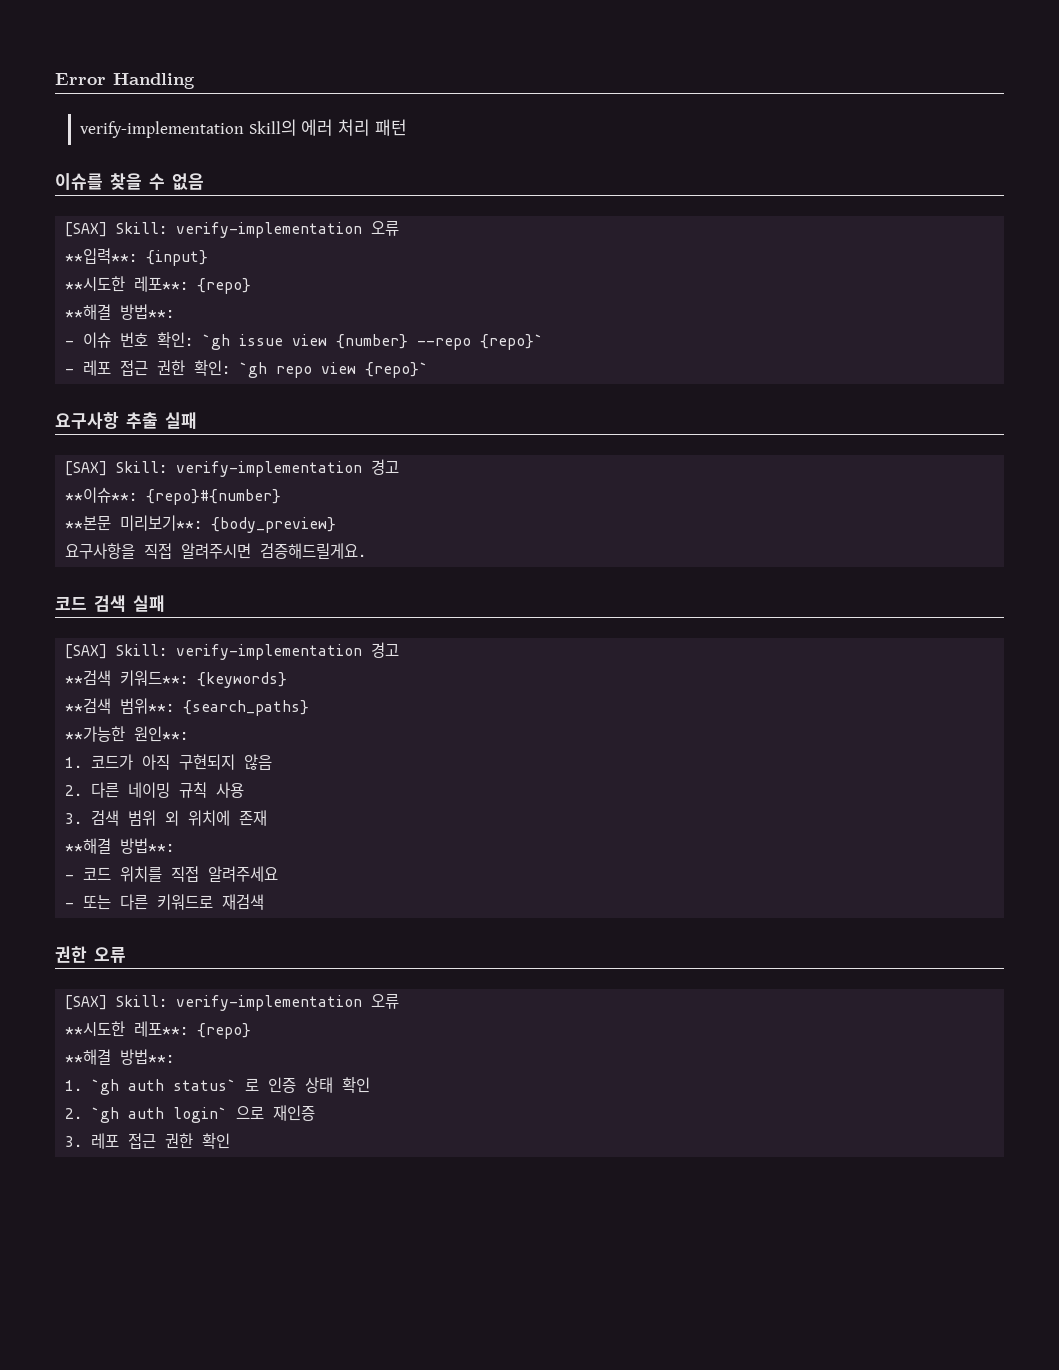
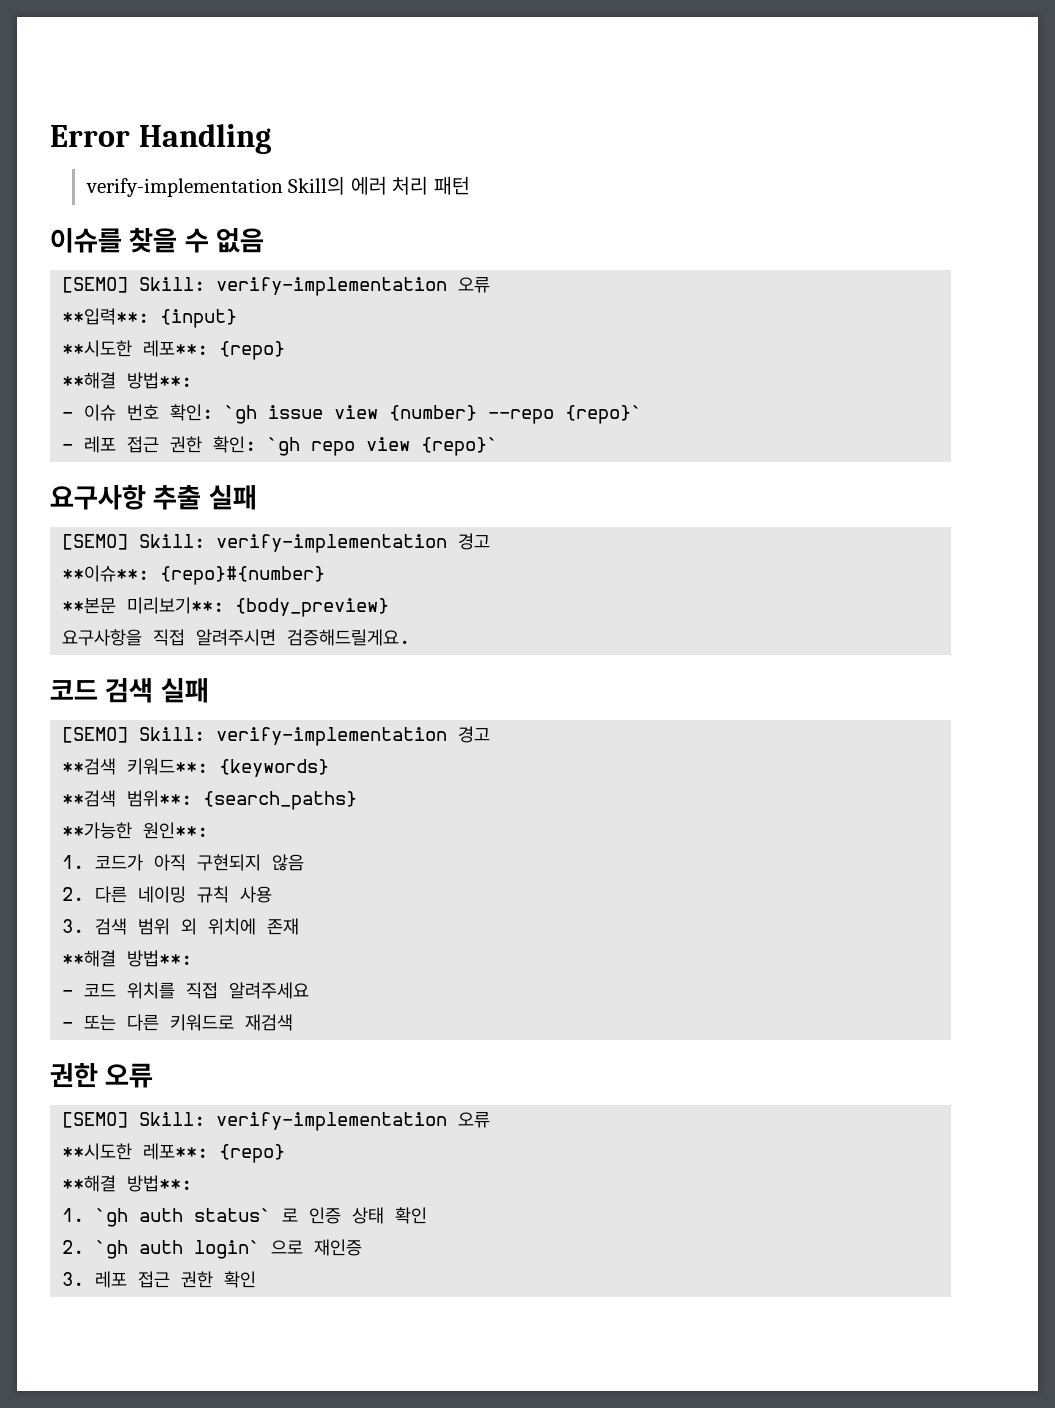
[65,222,108,237] [SAX] -> [62,277,129,293] [SEMO]
[65,461,108,476] [SAX] -> [62,534,129,550] [SEMO]
[65,644,108,659] [SAX] -> [62,727,129,743] [SEMO]
[65,995,108,1010] [SAX] -> [62,1112,129,1128] [SEMO]

